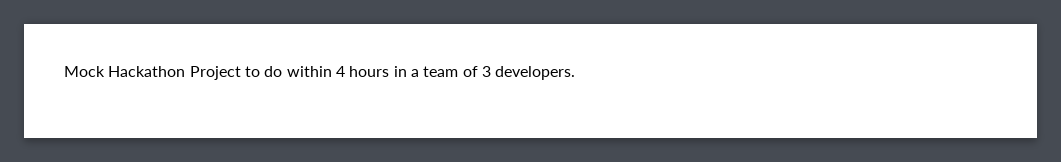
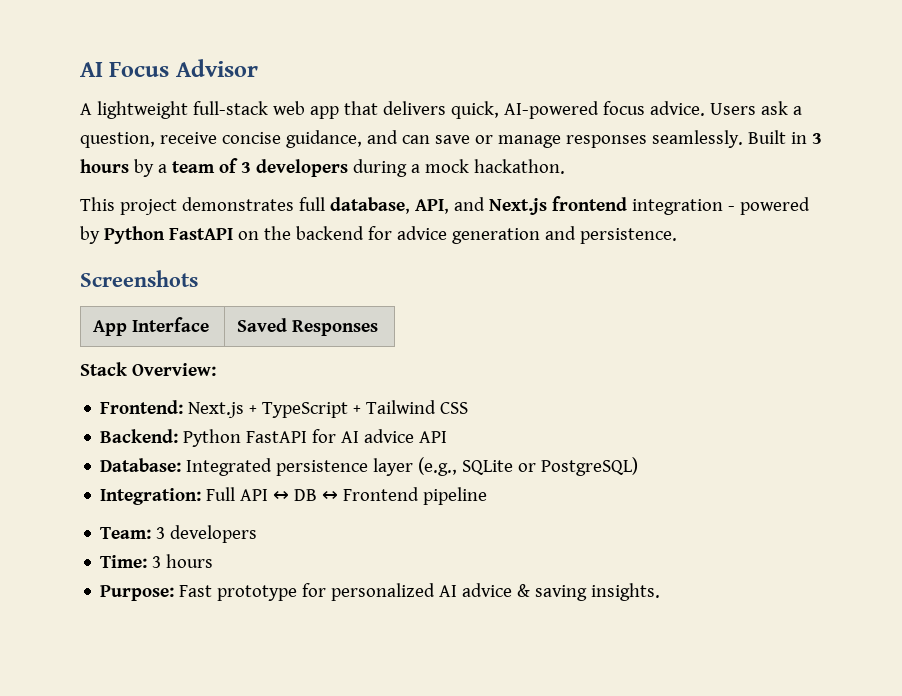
[64,66,576,80] Mock Hackathon Project to do within 4 hours in a team of 3 developers. -> [80,59,258,77] [80,101,802,119] [80,130,822,148] [80,158,565,177] [80,196,810,215] [80,226,677,244] [80,270,198,287] [93,317,210,336] [237,318,379,336] [80,362,216,376] [100,400,469,418] [100,429,448,447] [100,457,639,476] [100,487,488,505] [100,525,258,543] [100,554,214,568] [100,583,661,601] AI Focus Advisor // A lightweight full-stack web app that delivers quick, AI-powered focus advice. Users ask a question, receive concise guidance, and can save or manage responses seamlessly. Built in 3 hours by a team of 3 developers during a mock hackathon. // This project demonstrates full database, API, and Next.js frontend integration - powered by Python FastAPI on the backend for advice generation and persistence. // Screenshots // App Interface | Saved Responses // Stack Overview: // Frontend: Next.js + TypeScript + Tailwind CSS // Backend: Python FastAPI for AI advice API // Database: Integrated persistence layer (e.g., SQLite or PostgreSQL) // Integration: Full API ↔ DB ↔ Frontend pipeline // Team: 3 developers // Time: 3 hours // Purpose: Fast prototype for personalized AI advice & saving insights.

